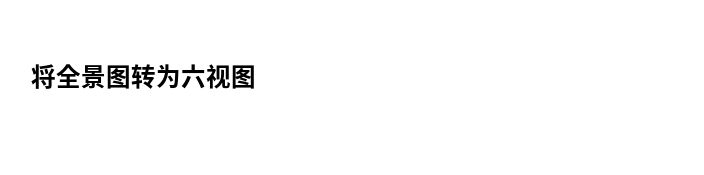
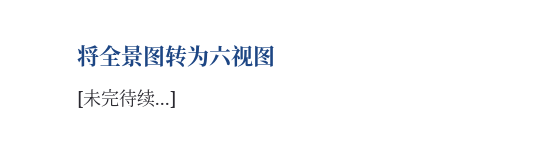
(256, 77) none -> [77,88,176,108] // [未完待续...]

